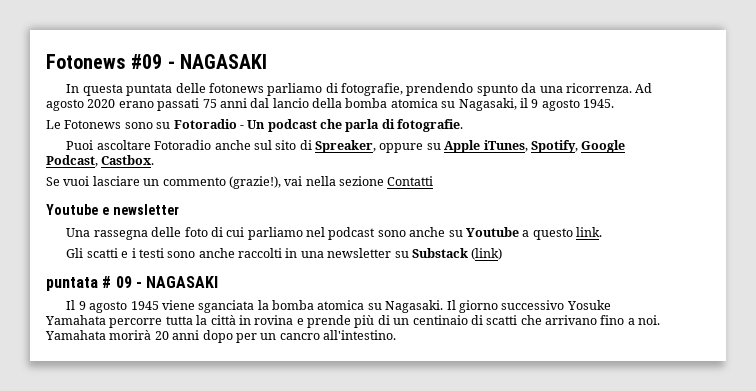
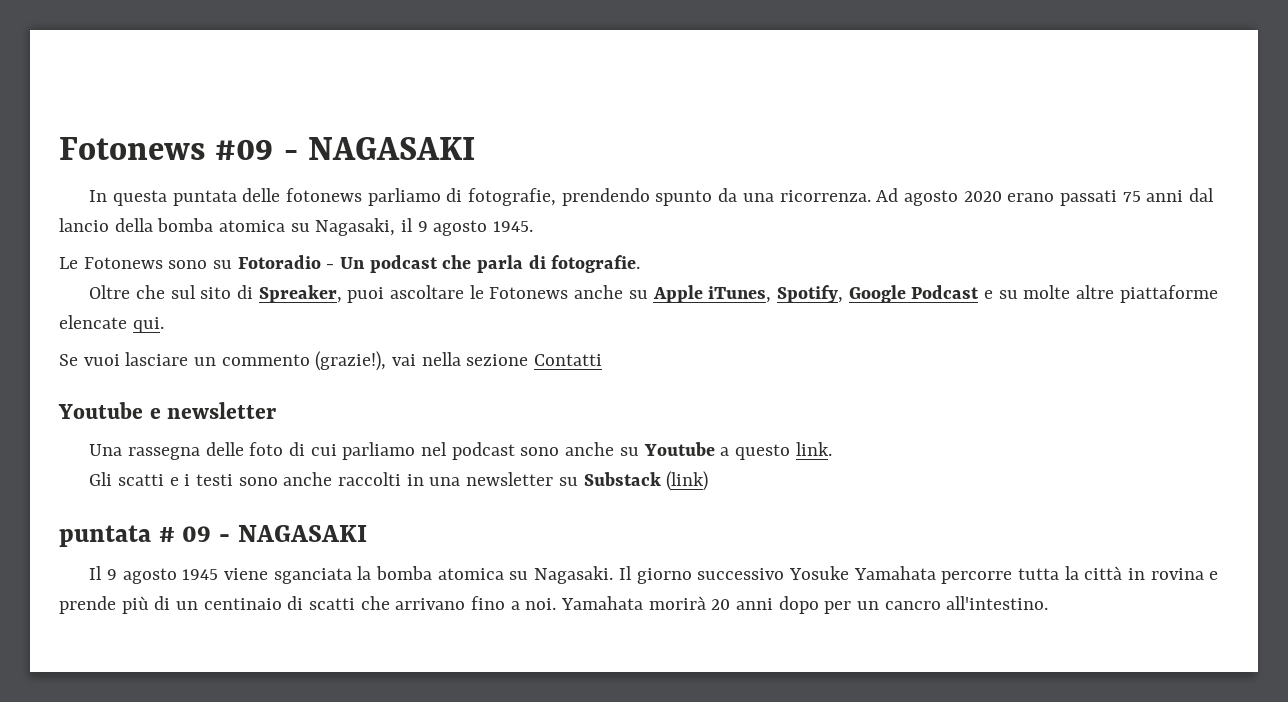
[66,140,424,153] Puoi ascoltare Fotoradio anche sul sito di Spreaker, oppure -> [89,285,624,303] Oltre che sul sito di Spreaker, puoi ascoltare le Fotonews anche
[46,155,155,167] Podcast, Castbox. -> [911,285,1218,303] [59,315,164,333] Podcast e su molte altre piattaforme elencate qui.

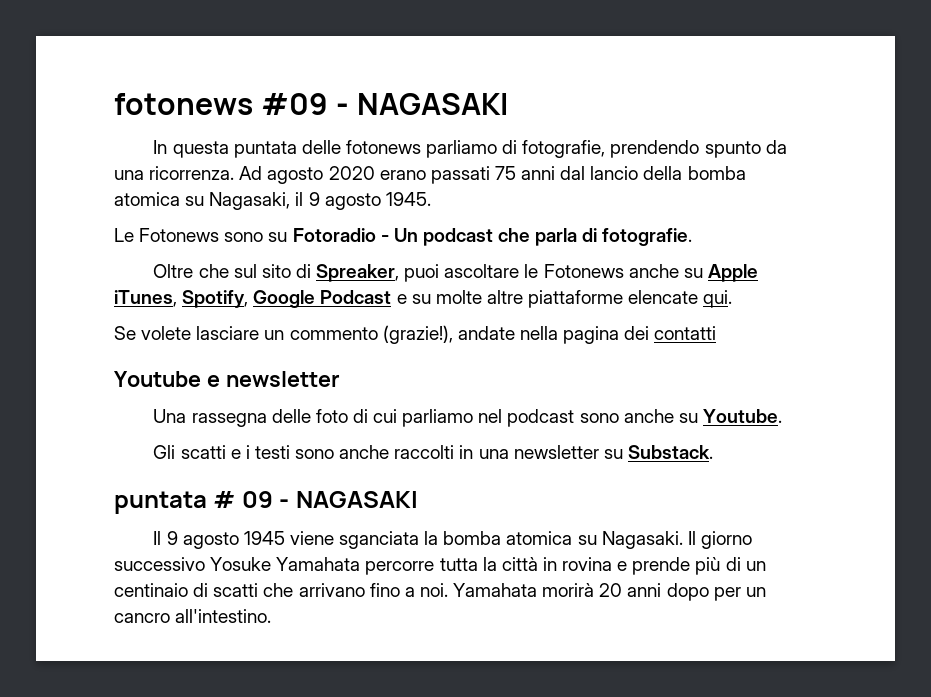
[59,137,205,160] Fotonews -> [114,93,253,115] fotonews
[83,354,120,366] vuoi -> [141,326,192,340] volete
[392,352,603,366] vai nella sezione Contatti -> [457,326,717,344] andate nella pagina dei contatti
[643,442,832,460] Youtube a questo link. -> [702,409,782,423] Youtube.
[583,471,709,491] Substack (link) -> [627,445,713,459] Substack.

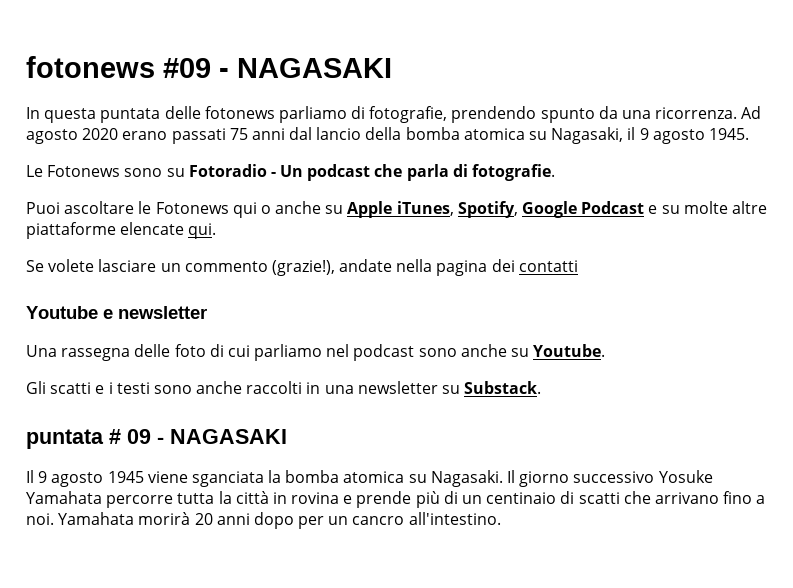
[153,264,440,282] Oltre che sul sito di Spreaker, puoi -> [26,202,60,214] Puoi
(624, 271) none -> [232,202,271,218] qui o

